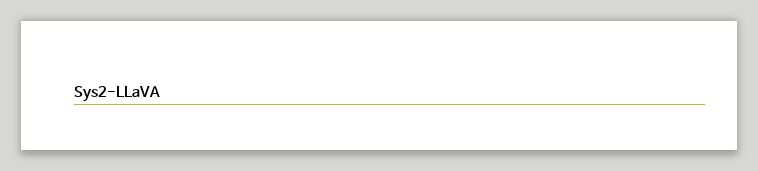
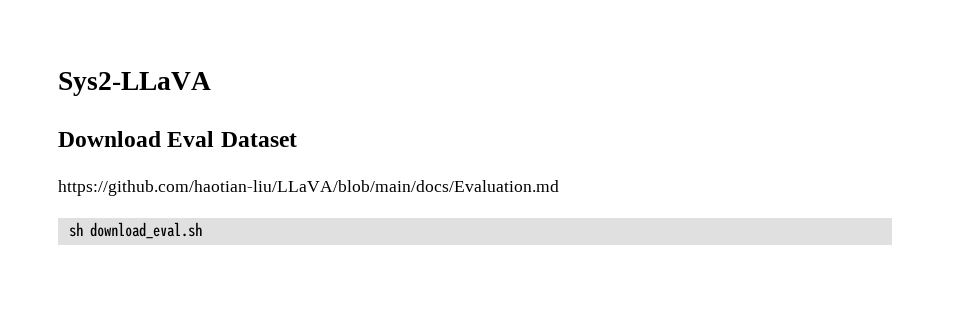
(160, 94) none -> [58,131,297,147] [58,180,559,196] [68,222,202,239] // Download Eval Dataset // https://github.com/haotian-liu/LLaVA/blob/main/docs/Evaluation.md // sh download_eval.sh

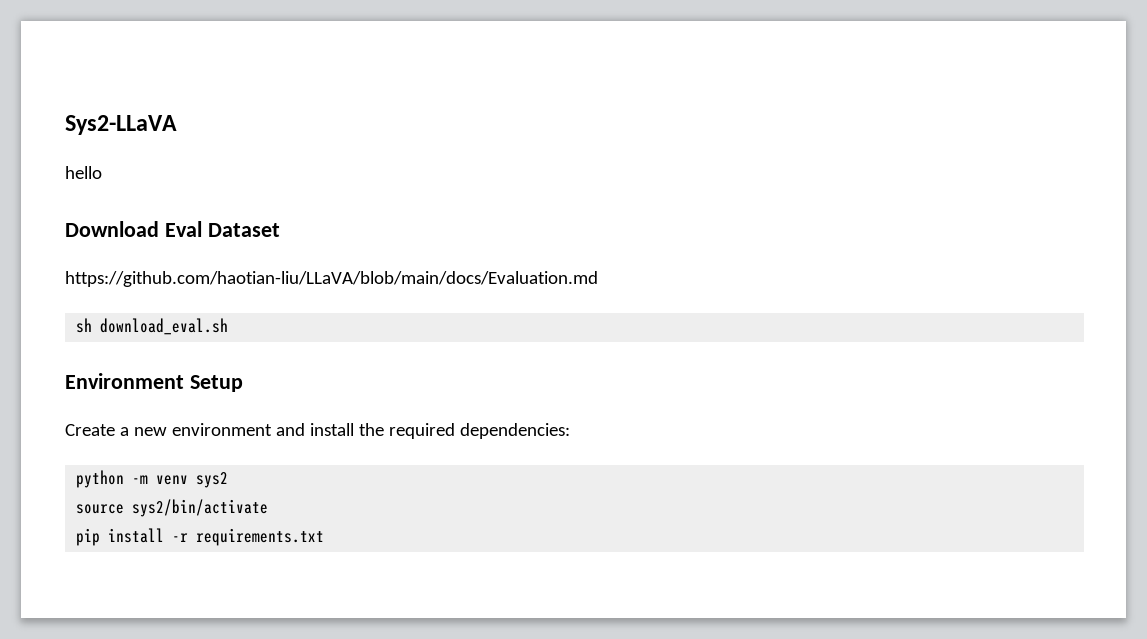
(211, 84) none -> [65,166,102,179] // hello
(202, 230) none -> [65,373,243,392] [65,423,570,439] [76,470,229,488] [76,499,269,517] [76,528,325,546] // Environment Setup // Create a new environment and install the required dependencies: // python -m venv sys2 // source sys2/bin/activate // pip install -r requirements.txt

